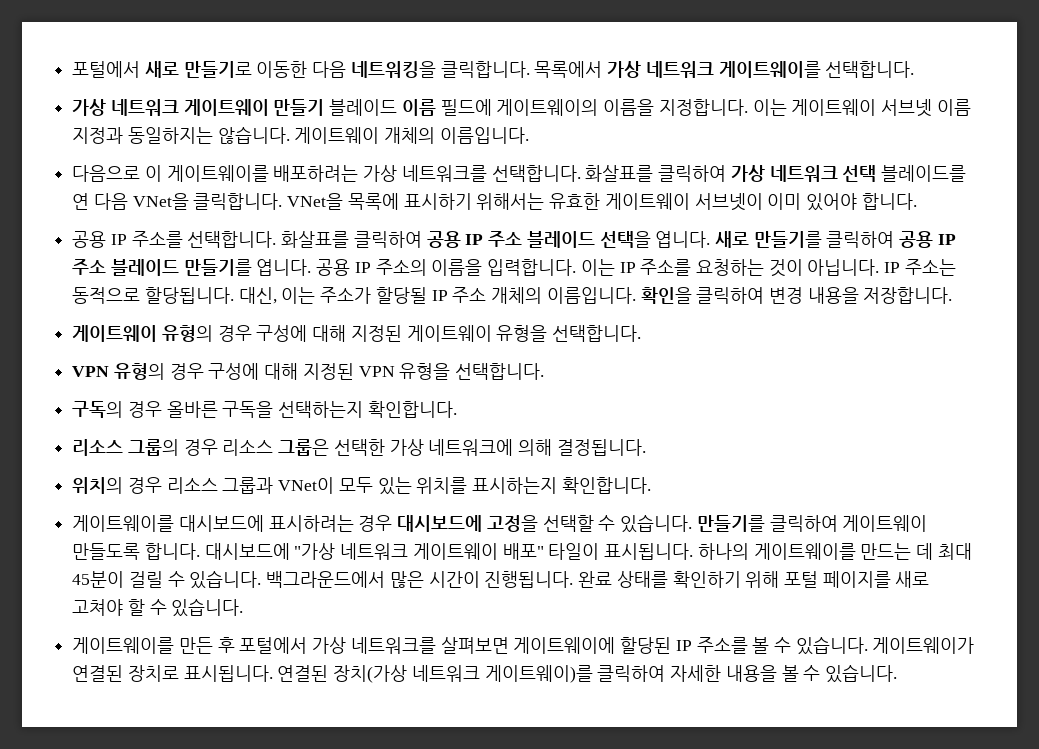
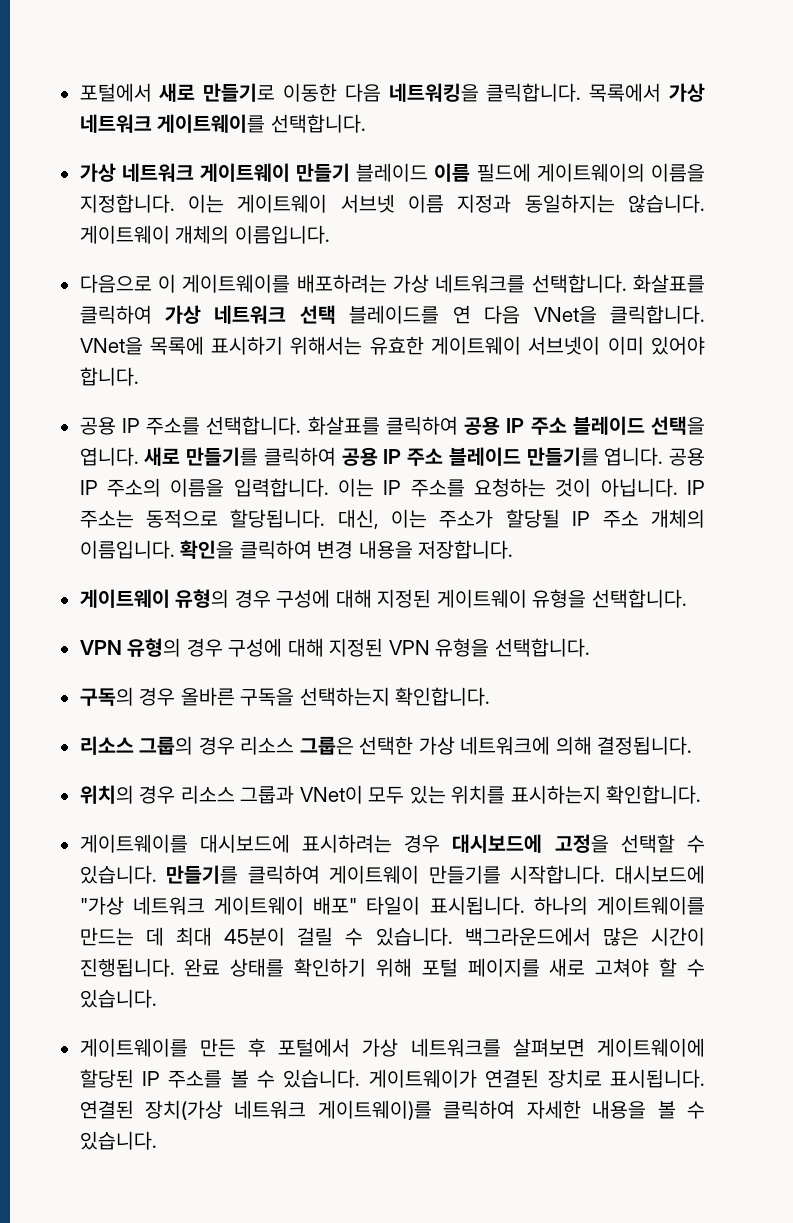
[72,543,200,560] 만들도록 합니다. -> [428,865,606,884] 만들기를 시작합니다.

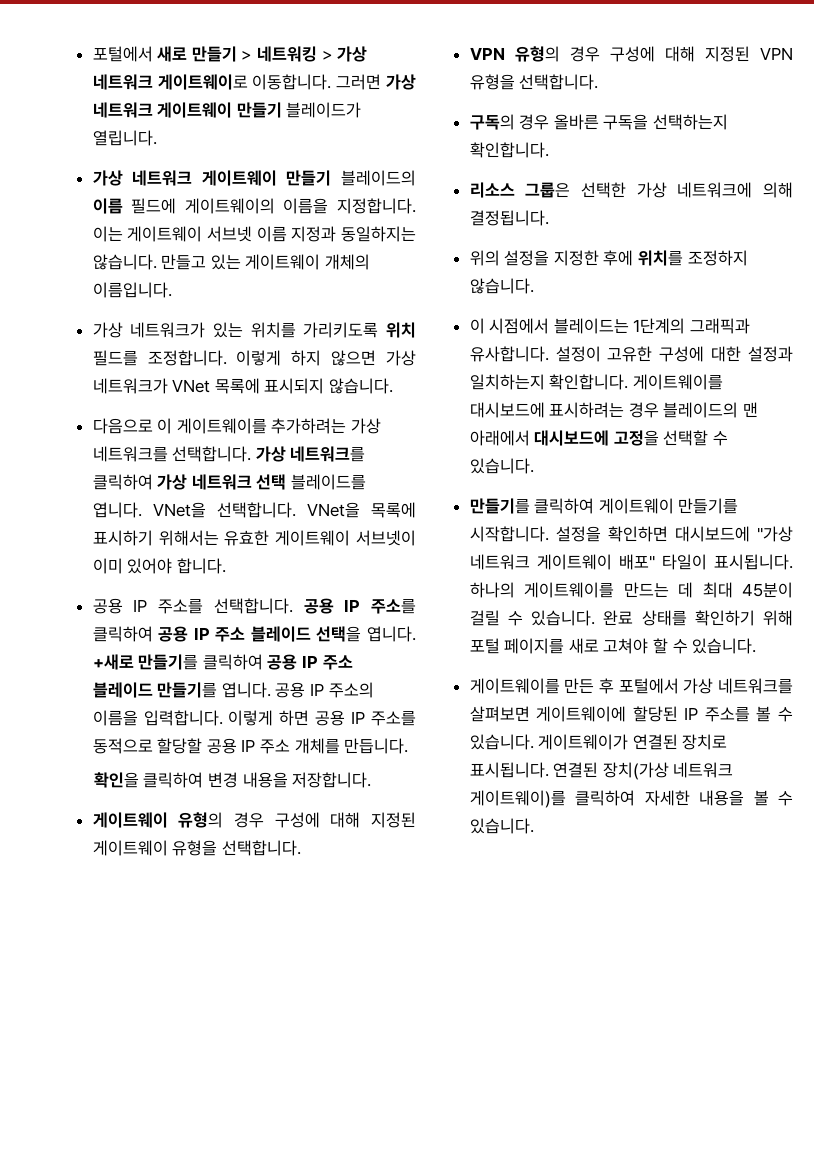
[203,83,705,102] [79,114,366,133] [79,163,429,182] 만들기로 이동한 다음 네트워킹을 클릭합니다. 목록에서 가상 네트워크 게이트웨이를 선택합니다. // 가상 네트워크 게이트웨이 만들기 블레이드 -> [191,46,368,62] [92,74,416,90] [92,102,362,118] [92,130,157,146] [92,170,416,186] 만들기 > 네트워킹 > 가상 네트워크 게이트웨이로 이동합니다. 그러면 가상 네트워크 게이트웨이 만들기 블레이드가 열립니다. // 가상 네트워크 게이트웨이 만들기 블레이드의
(706, 203) none -> [161,254,241,270] 만들고 있는
(330, 234) none -> [92,322,416,338] [92,350,416,366] [92,378,394,394] // 가상 네트워크가 있는 위치를 가리키도록 위치 필드를 조정합니다. 이렇게 하지 않으면 가상 네트워크가 VNet 목록에 표시되지 않습니다.
[296,274,387,293] 배포하려는 -> [271,418,347,434] 추가하려는
[633,274,706,293] 화살표를 -> [255,446,366,462] 가상 네트워크를
[452,305,706,324] 연 다음 VNet을 클릭합니다. -> [92,502,296,518] 엽니다. VNet을 선택합니다.
[307,416,380,435] 화살표를 -> [303,598,416,614] 공용 IP 주소를
[144,447,181,466] 새로 -> [92,654,134,670] +새로
[337,478,706,497] [79,509,705,529] [79,540,175,559] 이는 IP 주소를 요청하는 것이 아닙니다. IP 주소는 동적으로 할당됩니다. 대신, 이는 주소가 할당될 IP 주소 개체의 이름입니다. -> [228,710,416,726] [92,738,409,754] 이렇게 하면 공용 IP 주소를 동적으로 할당할 공용 IP 주소 개체를 만듭니다. //
[139,736,295,755] 그룹의 경우 리소스 -> (515, 190) none
[79,785,702,804] 위치의 경우 리소스 그룹과 VNet이 모두 있는 위치를 표시하는지 확인합니다. // -> [469,250,748,266] [469,278,534,294] [469,318,751,334] [469,346,793,362] [469,374,629,390] 위의 설정을 지정한 후에 위치를 조정하지 않습니다. // 이 시점에서 블레이드는 1단계의 그래픽과 유사합니다. 설정이 고유한 구성에 대한 설정과 일치하는지 확인합니다.
(441, 843) none -> [663,402,759,418] [469,430,530,446] 블레이드의 맨 아래에서
(157, 874) none -> (534, 466) //
(606, 874) none -> [555,526,668,542] 설정을 확인하면
[464,927,706,946] [79,958,175,977] 백그라운드에서 많은 시간이 진행됩니다. -> (596, 618) none

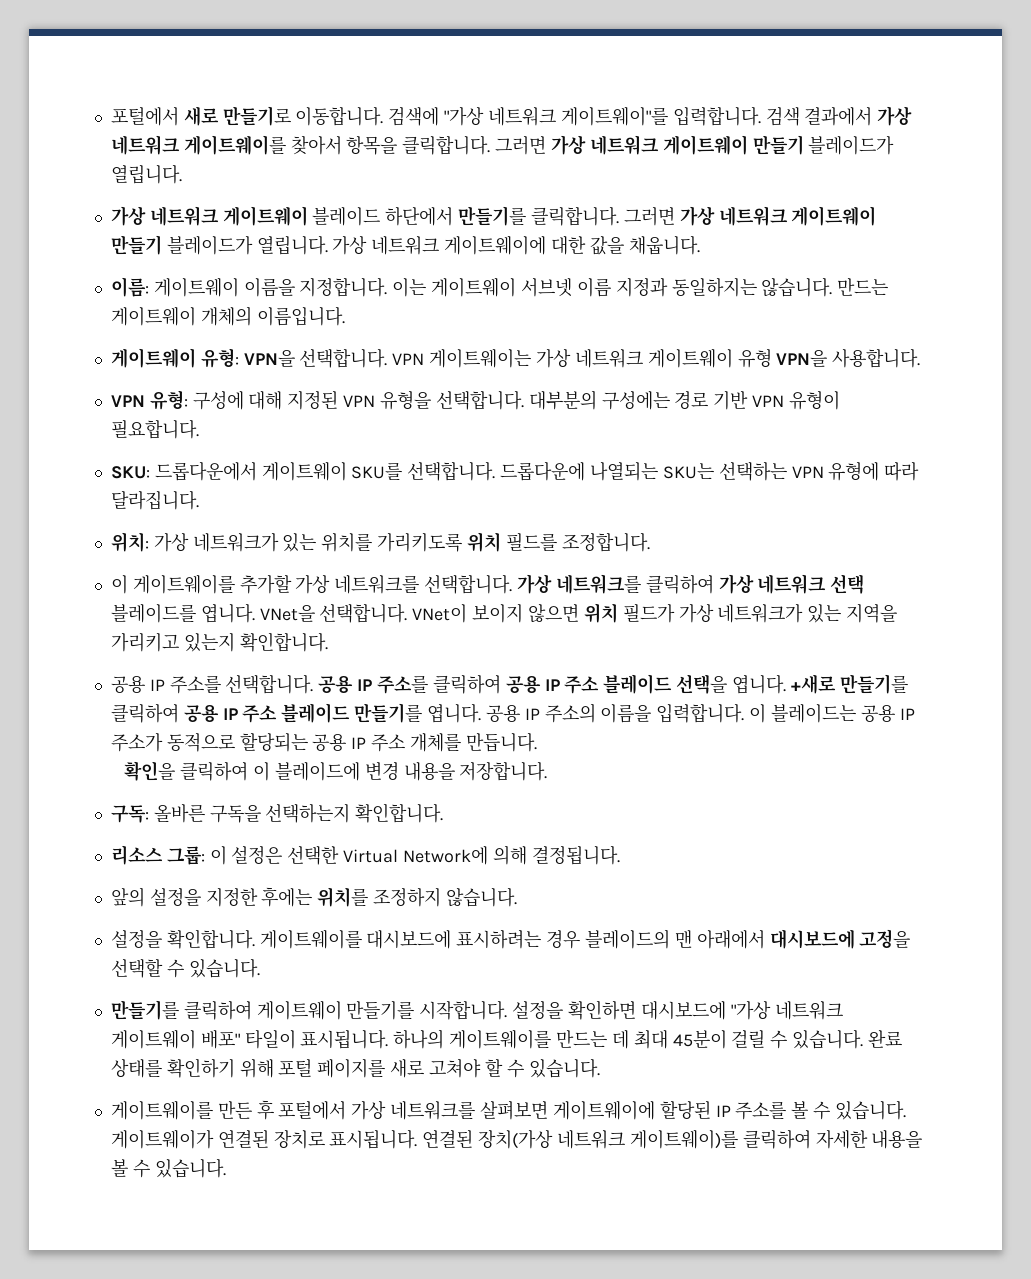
[191,46,368,62] [92,74,332,90] 만들기 > 네트워킹 > 가상 네트워크 게이트웨이로 이동합니다. -> [222,106,913,126] [110,135,491,155] 만들기로 이동합니다. 검색에 "가상 네트워크 게이트웨이"를 입력합니다. 검색 결과에서 가상 네트워크 게이트웨이를 찾아서 항목을 클릭합니다.
[286,170,416,186] [92,198,275,214] 만들기 블레이드의 이름 필드에 게이트웨이의 -> [312,206,877,226] [110,235,700,255] [110,277,239,297] 블레이드 하단에서 만들기를 클릭합니다. 그러면 가상 네트워크 게이트웨이 만들기 블레이드가 열립니다. 가상 네트워크 게이트웨이에 대한 값을 채웁니다. // 이름: 게이트웨이
[161,254,241,270] 만들고 있는 -> [837,278,889,296] 만드는
(172, 290) none -> [110,348,921,368] [110,390,840,410] [110,419,199,439] [110,461,920,481] [110,490,199,510] [110,532,149,552] 게이트웨이 유형: VPN을 선택합니다. VPN 게이트웨이는 가상 네트워크 게이트웨이 유형 VPN을 사용합니다. // VPN 유형: 구성에 대해 지정된 VPN 유형을 선택합니다. 대부분의 구성에는 경로 기반 VPN 유형이 필요합니다. // SKU: 드롭다운에서 게이트웨이 SKU를 선택합니다. 드롭다운에 나열되는 SKU는 선택하는 VPN 유형에 따라 달라집니다. // 위치:
[236,350,416,366] [92,378,394,394] [92,418,153,434] 이렇게 하지 않으면 가상 네트워크가 VNet 목록에 표시되지 않습니다. // 다음으로 -> (650, 542) //
[271,418,347,434] 추가하려는 -> [239,575,292,594] 추가할
[306,502,416,518] [92,530,416,546] [92,558,226,574] VNet을 목록에 표시하기 위해서는 유효한 게이트웨이 서브넷이 이미 있어야 합니다. -> [412,603,898,623] [110,632,328,652] VNet이 보이지 않으면 위치 필드가 가상 네트워크가 있는 지역을 가리키고 있는지 확인합니다.
[228,710,416,726] [92,738,203,754] 이렇게 하면 공용 IP 주소를 동적으로 할당할 -> [749,704,915,723] [110,733,308,752] 이 블레이드는 공용 IP 주소가 동적으로 할당되는
(204, 780) none -> [252,762,360,781] 이 블레이드에
[92,812,416,828] [92,840,301,856] [469,46,793,62] [469,74,599,90] [469,114,550,130] 게이트웨이 유형의 경우 구성에 대해 지정된 게이트웨이 유형을 선택합니다. // VPN 유형의 경우 구성에 대해 지정된 VPN 유형을 선택합니다. // 구독의 경우 -> [110,805,149,823] 구독:
[525,182,753,198] 그룹은 선택한 가상 네트워크에 -> [166,846,488,865] 그룹: 이 설정은 선택한 Virtual Network에
[469,250,500,266] 위의 -> [110,887,145,907] 앞의
[603,250,634,266] 후에 -> [261,887,313,907] 후에는
[469,318,751,334] [469,346,793,362] [469,374,545,390] 이 시점에서 블레이드는 1단계의 그래픽과 유사합니다. 설정이 고유한 구성에 대한 설정과 일치하는지 -> [110,930,162,948] 설정을

